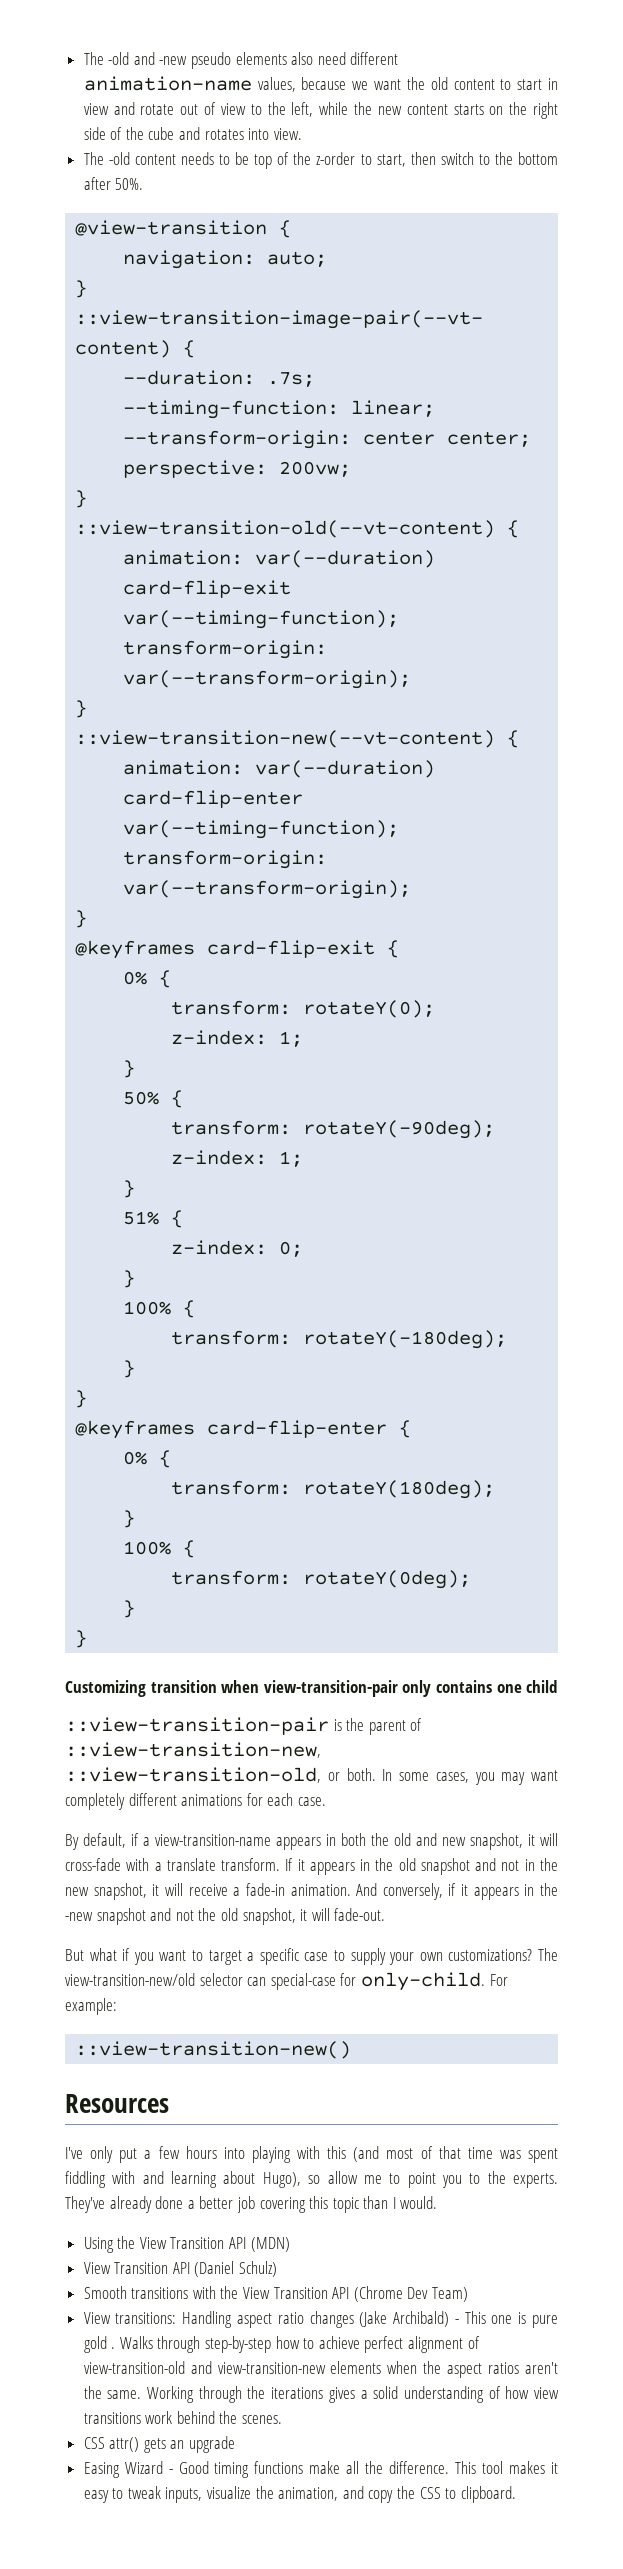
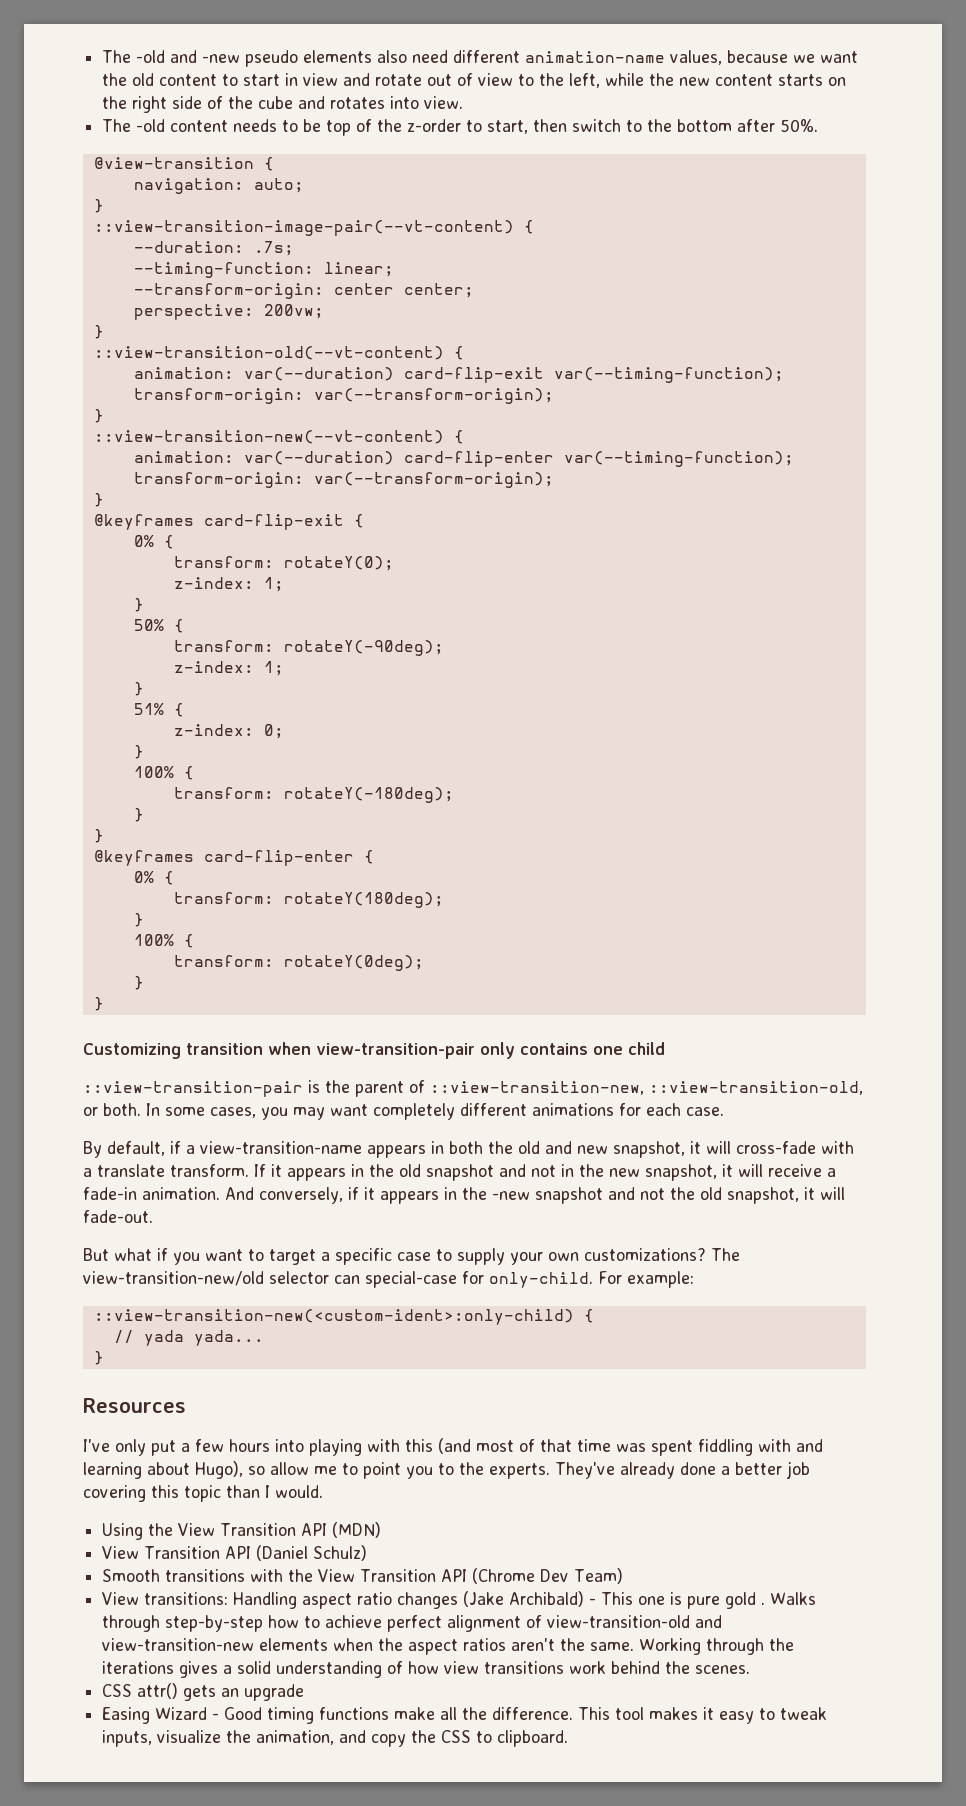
[75,2041,352,2059] ::view-transition-new() -> [93,1309,594,1325] [113,1330,264,1346] [93,1351,104,1365] ::view-transition-new(<custom-ident>:only-child) { // // yada yada... // }

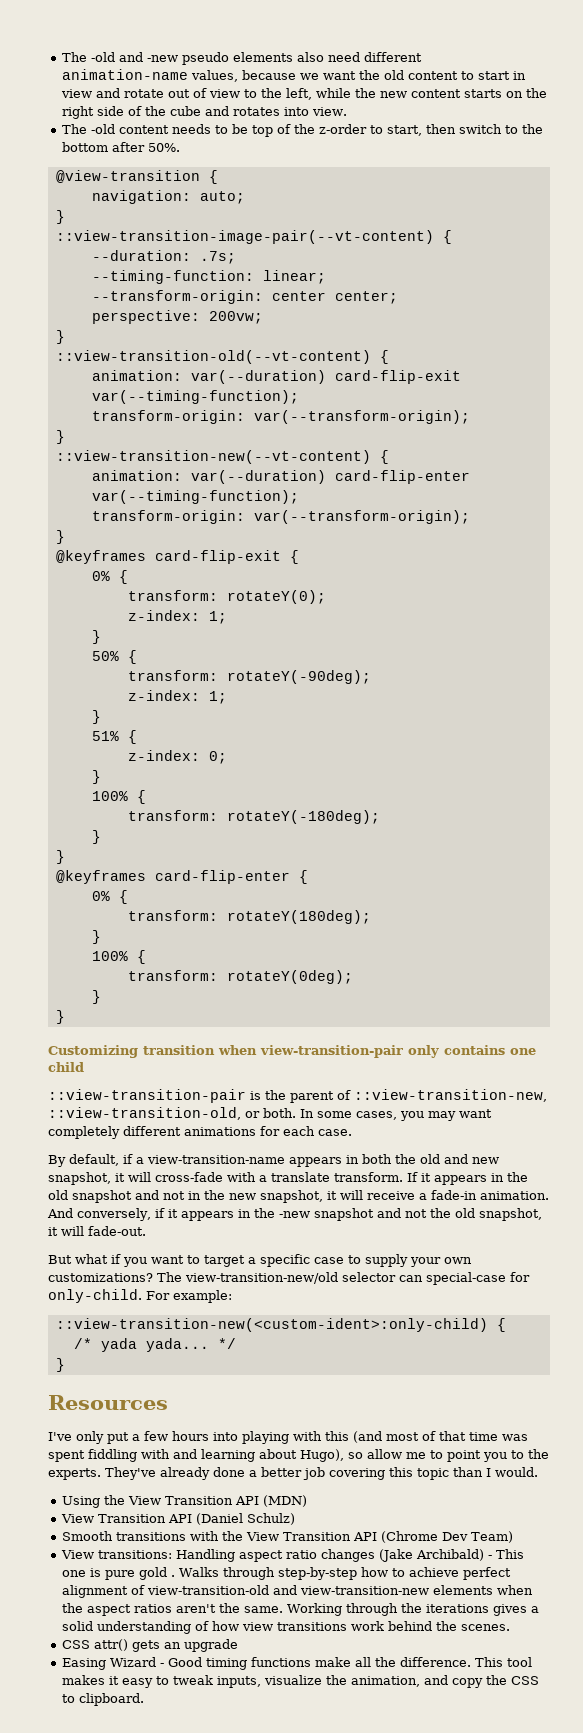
[113,1330,134,1344] // -> [73,1338,92,1349] /*
(264, 1338) none -> [217,1338,236,1349] */

